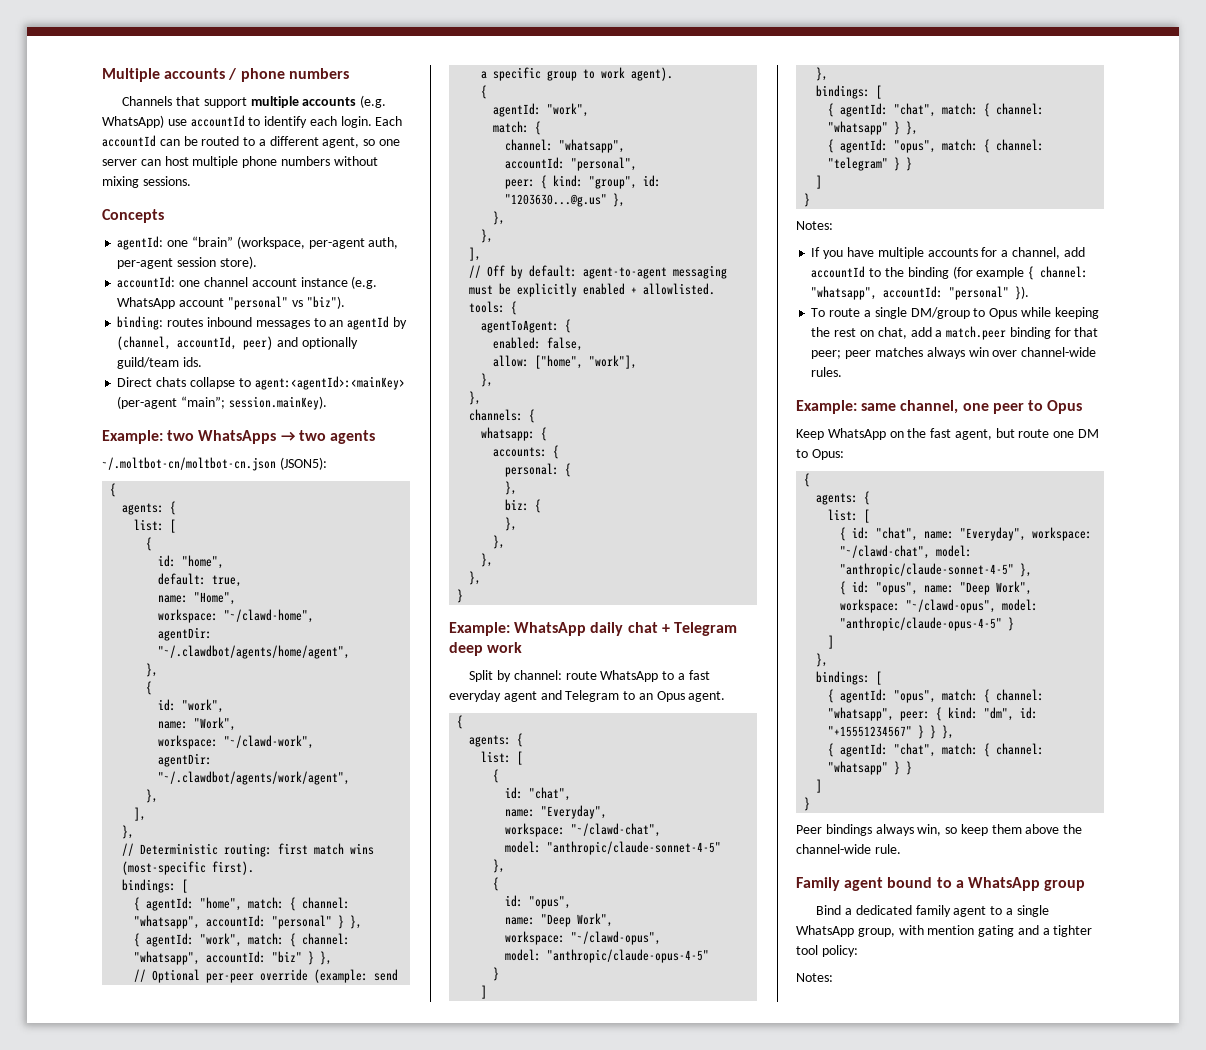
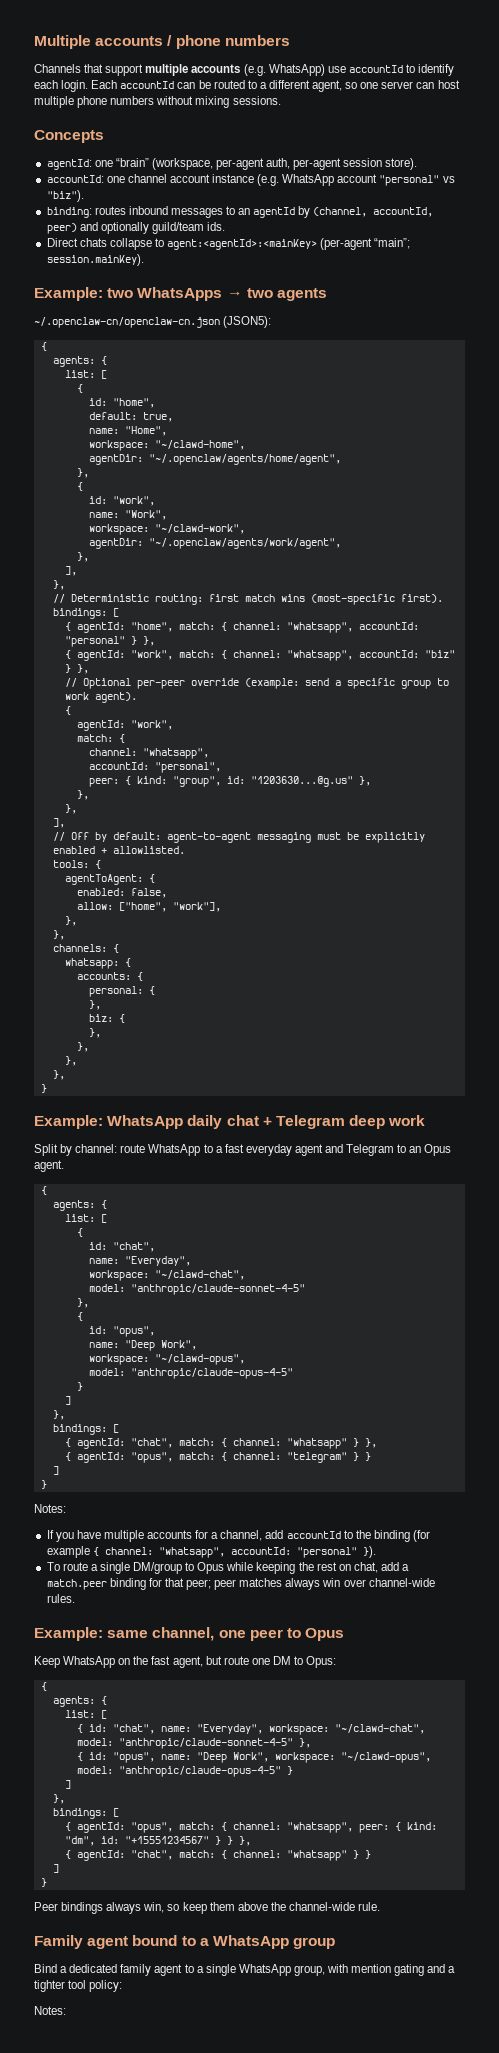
[102,457,276,471] ~/.moltbot-cn/moltbot-cn.json -> [34,317,220,328] ~/.openclaw-cn/openclaw-cn.json
[158,645,351,659] "~/.clawdbot/agents/home/agent", -> [148,454,341,465] "~/.openclaw/agents/home/agent",
[158,771,351,785] "~/.clawdbot/agents/work/agent", -> [148,538,341,549] "~/.openclaw/agents/work/agent",

